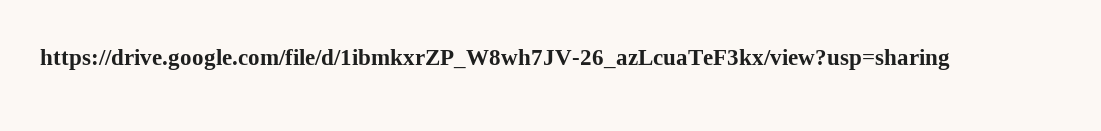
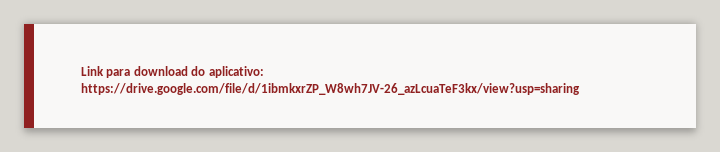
(40, 59) none -> [81,66,264,78] Link para download do aplicativo:

